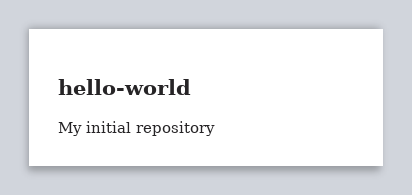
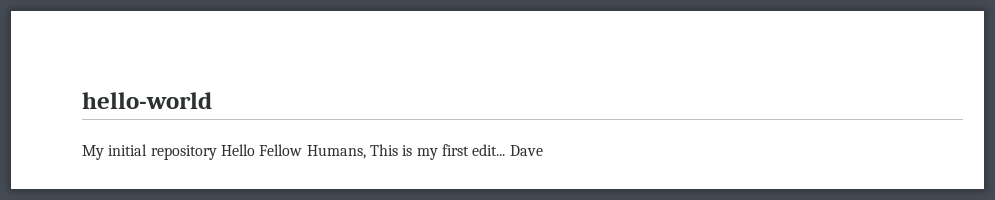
(215, 128) none -> [220,144,543,160] Hello Fellow Humans, This is my first edit... Dave

